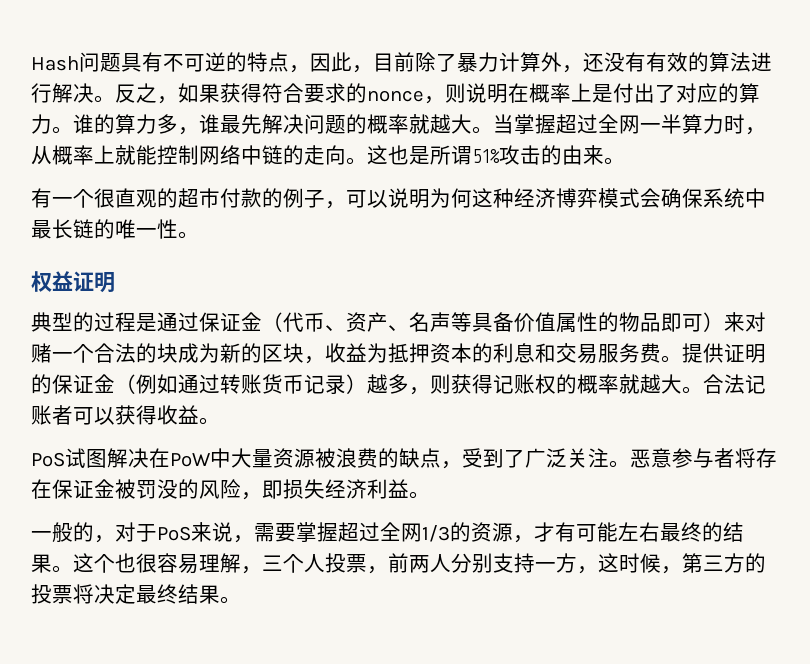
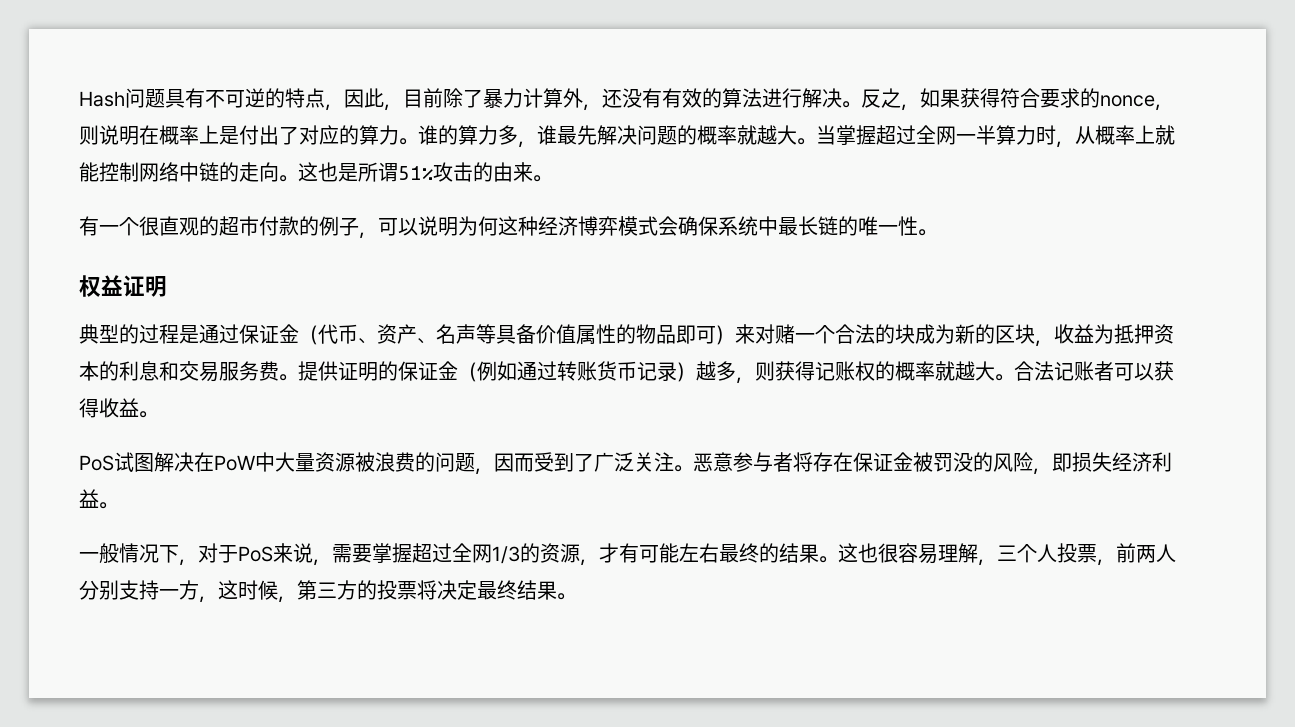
[399,448,462,469] 缺点， -> [435,452,534,475] 问题，因而
[73,522,94,542] 的 -> [119,543,179,563] 情况下
[94,554,115,573] 个 -> (858, 553) none

